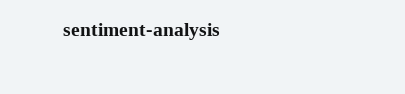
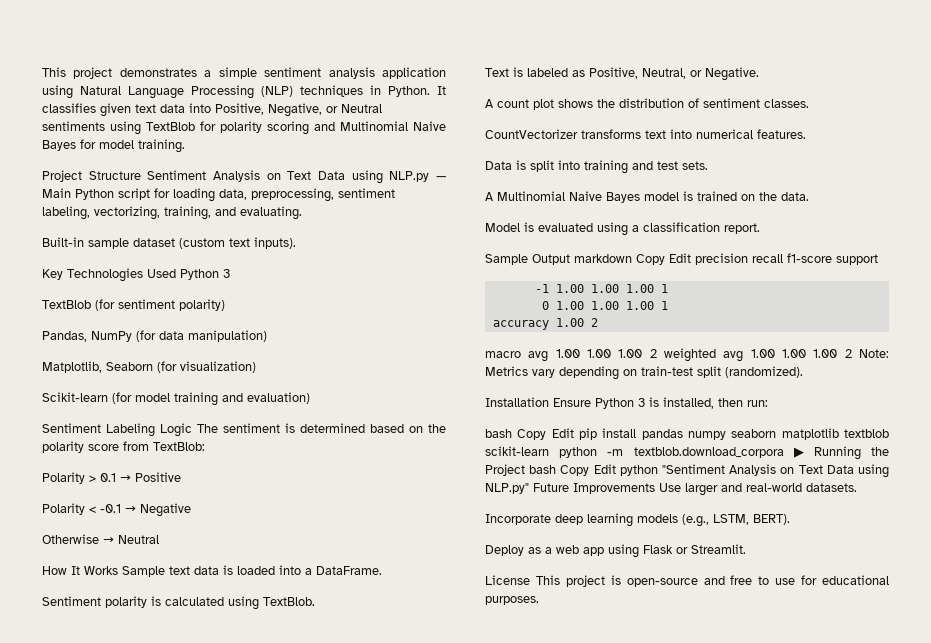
[63,23,220,40] sentiment-analysis -> [42,67,446,79] [42,85,446,99] [42,103,382,117] [42,121,446,135] [42,139,185,153] [42,170,446,184] [42,188,395,202] [42,206,302,220] [42,237,296,249] [42,268,230,282] [42,299,225,311] [42,330,267,342] [42,361,256,373] [42,392,310,406] [42,423,446,437] [42,441,205,453] [42,472,181,484] [42,503,191,517] [42,534,159,544] [42,565,382,577] [42,596,315,610] [485,67,759,81] [485,98,809,110] [485,129,806,139] [485,160,708,174] [485,191,809,203] [485,222,760,236] [485,253,878,265] [534,284,668,293] [541,301,668,310] [492,318,598,330] [485,348,889,362] [485,366,803,380] [485,397,768,409] [485,428,889,440] [485,446,889,460] [485,464,889,478] [485,483,857,496] [485,513,790,527] [485,544,746,558] [485,575,889,587] [485,596,539,605] This project demonstrates a simple sentiment analysis application using Natural Language Processing (NLP) techniques in Python. It classifies given text data into Positive, Negative, or Neutral sentiments using TextBlob for polarity scoring and Multinomial Naive Bayes for model training. // Project Structure Sentiment Analysis on Text Data using NLP.py — Main Python script for loading data, preprocessing, sentiment labeling, vectorizing, training, and evaluating. // Built-in sample dataset (custom text inputs). // Key Technologies Used Python 3 // TextBlob (for sentiment polarity) // Pandas, NumPy (for data manipulation) // Matplotlib, Seaborn (for visualization) // Scikit-learn (for model training and evaluation) // Sentiment Labeling Logic The sentiment is determined based on the polarity score from TextBlob: // Polarity > 0.1 → Positive // Polarity < -0.1 → Negative // Otherwise → Neutral // How It Works Sample text data is loaded into a DataFrame. // Sentiment polarity is calculated using TextBlob. // Text is labeled as Positive, Neutral, or Negative. // A count plot shows the distribution of sentiment classes. // CountVectorizer transforms text into numerical features. // Data is split into training and test sets. // A Multinomial Naive Bayes model is trained on the data. // Model is evaluated using a classification report. // Sample Output markdown Copy Edit precision recall f1-score support // -1 1.00 1.00 1.00 1 // 0 1.00 1.00 1.00 1 // accuracy 1.00 2 // macro avg 1.00 1.00 1.00 2 weighted avg 1.00 1.00 1.00 2 Note: Metrics vary depending on train-test split (randomized). // Installation Ensure Python 3 is installed, then run: // bash Copy Edit pip install pandas numpy seaborn matplotlib textblob scikit-learn python -m textblob.download_corpora ▶ Running the Project bash Copy Edit python "Sentiment Analysis on Text Data using NLP.py" Future Improvements Use larger and real-world datasets. // Incorporate deep learning models (e.g., LSTM, BERT). // Deploy as a web app using Flask or Streamlit. // License This project is open-source and free to use for educational purposes.

